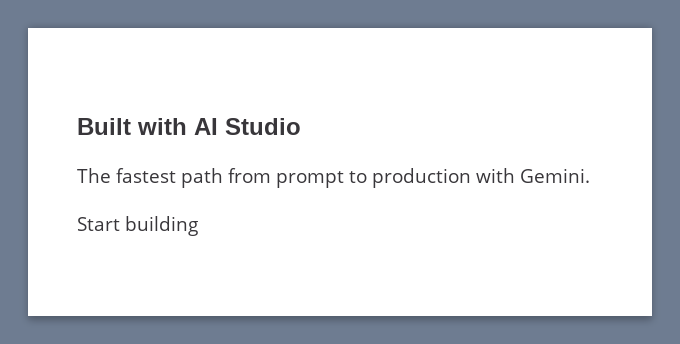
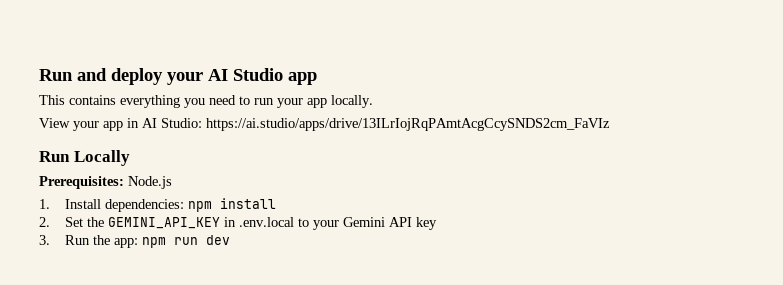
[77,118,301,135] [77,168,590,188] [77,216,198,236] Built with AI Studio // The fastest path from prompt to production with Gemini. // Start building -> [39,68,317,85] [39,95,373,108] [39,118,610,131] [39,150,130,166] [39,176,172,189] [39,198,276,212] [39,217,437,230] [39,235,230,248] Run and deploy your AI Studio app // This contains everything you need to run your app locally. // View your app in AI Studio: https://ai.studio/apps/drive/13ILrIojRqPAmtAcgCcySNDS2cm_FaVIz // Run Locally // Prerequisites: Node.js // 1. Install dependencies: npm install // 2. Set the GEMINI_API_KEY in .env.local to your Gemini API key // 3. Run the app: npm run dev

